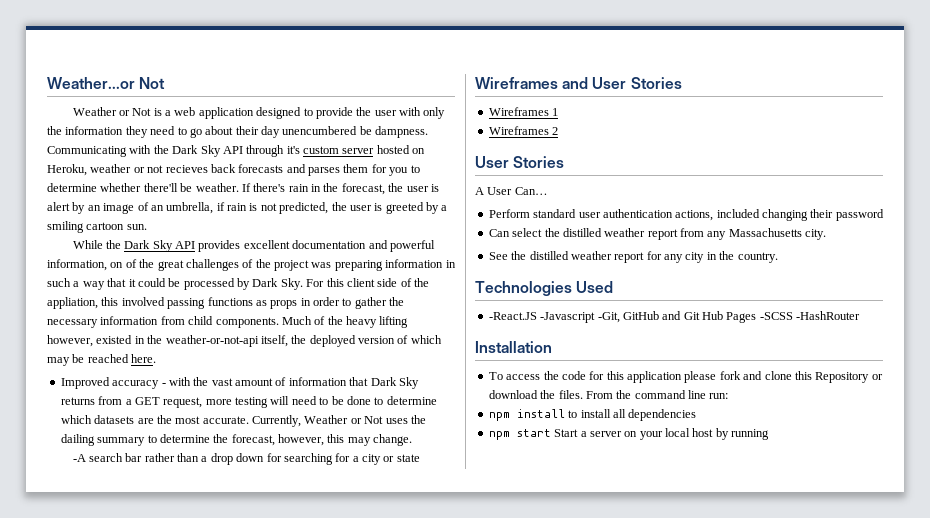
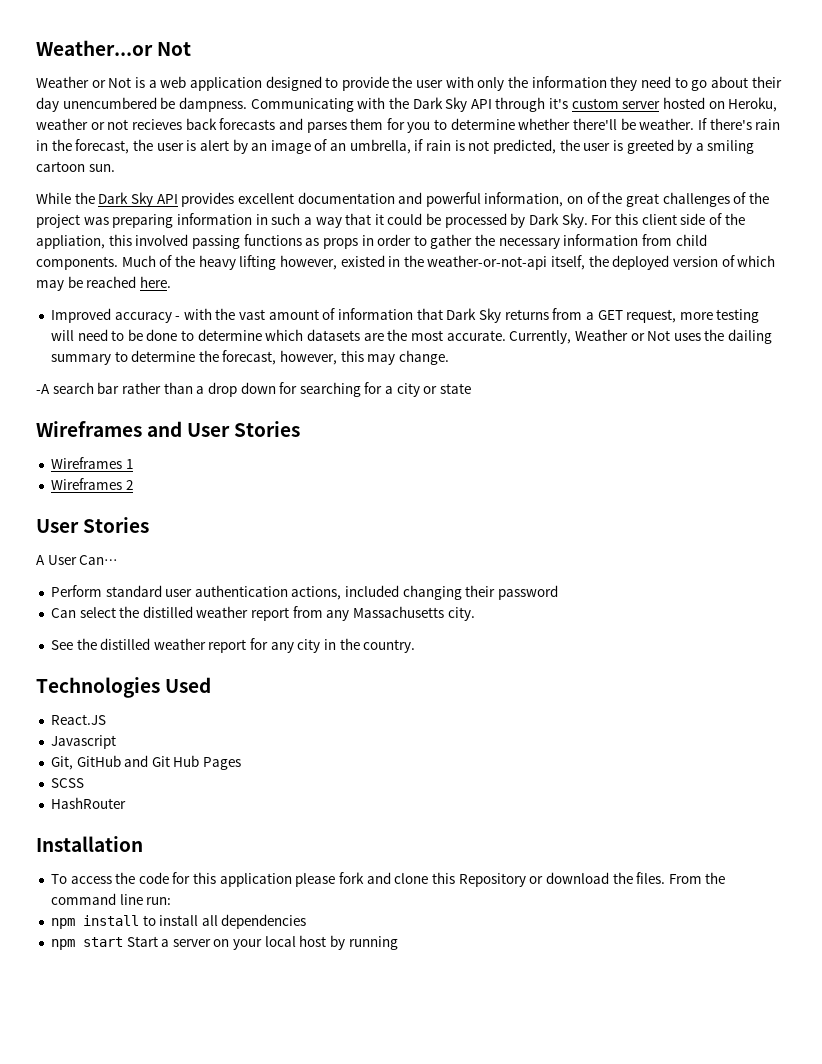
[488,312,620,323] -React.JS -Javascript -Git, -> [50,714,106,725] [50,735,116,749] [50,756,73,770] React.JS // Javascript // Git,
[759,311,861,320] -SCSS -HashRouter -> [50,778,84,788] [50,797,126,809] // SCSS // HashRouter

